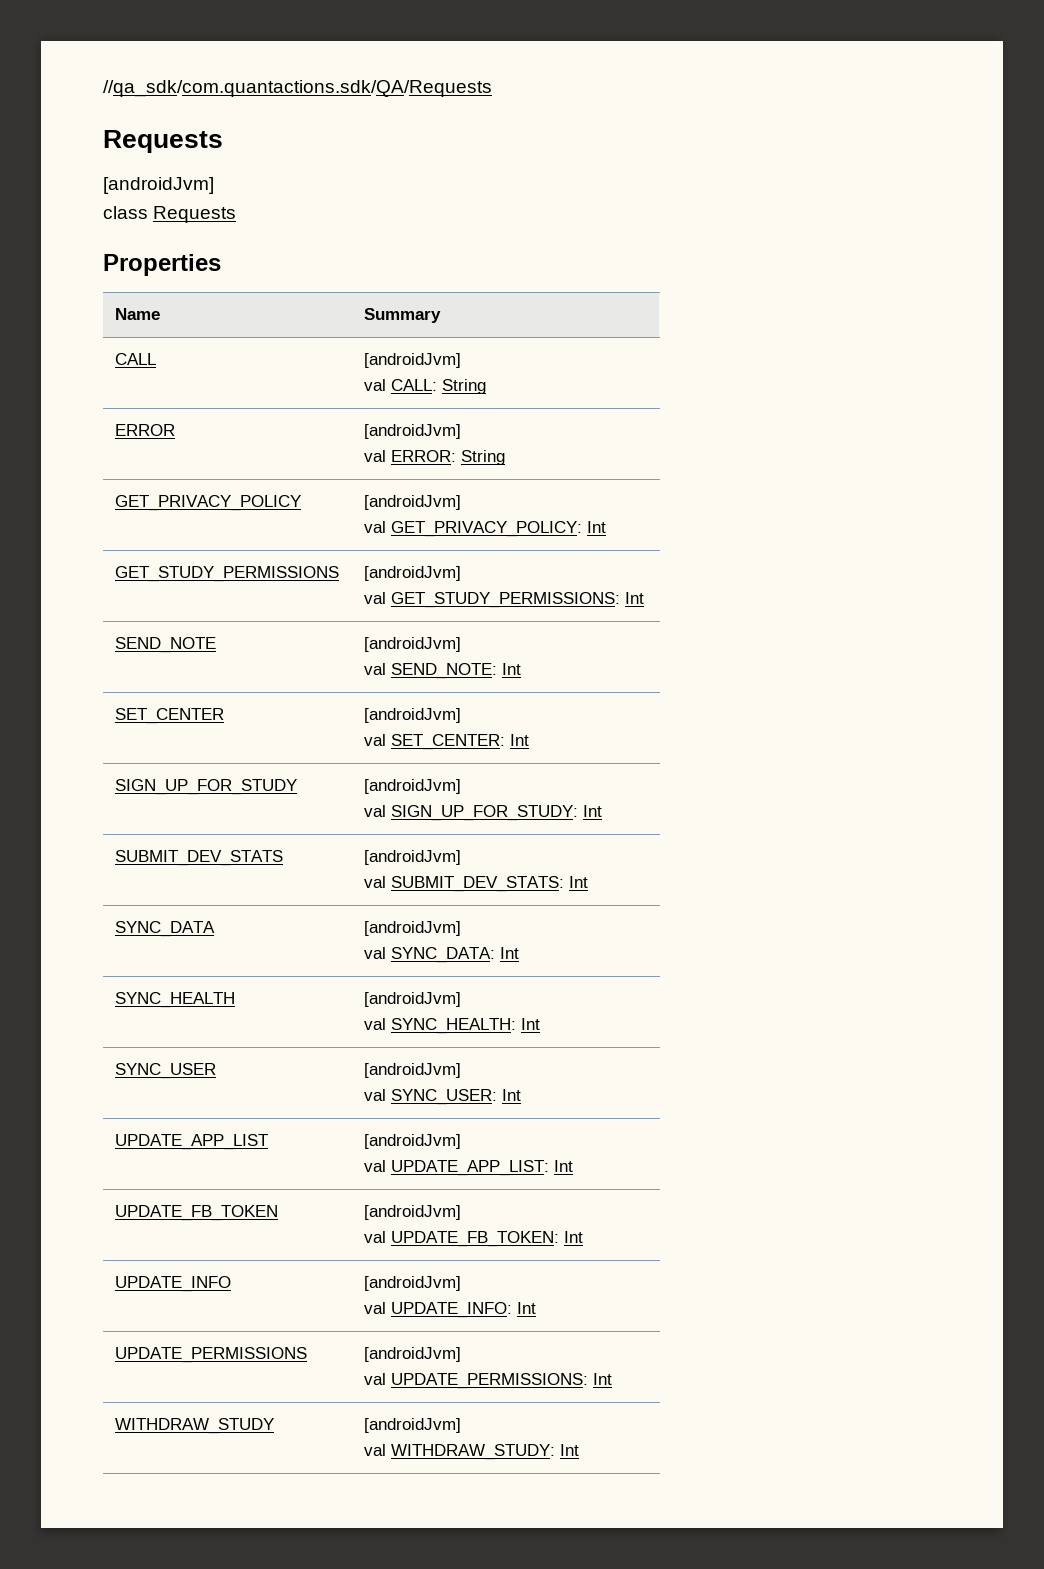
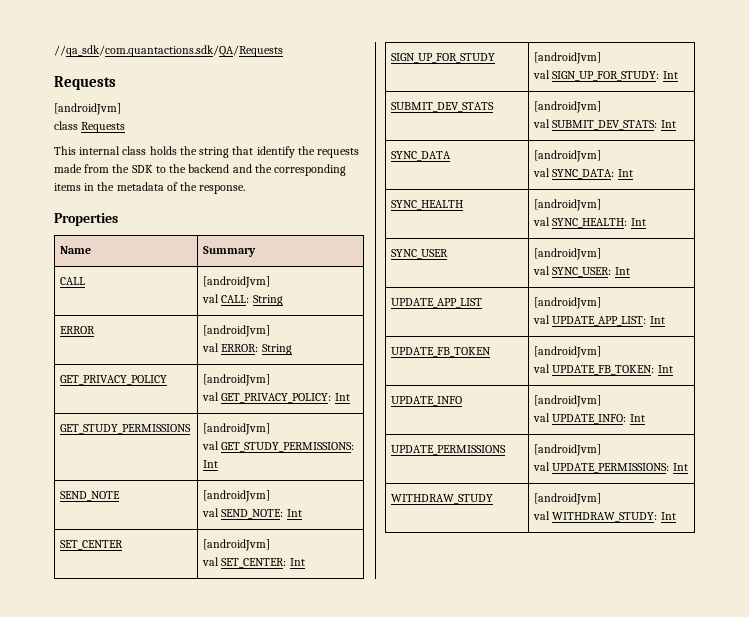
(237, 214) none -> [54,146,360,158] [54,164,347,176] [54,182,246,194] // This internal class holds the string that identify the requests made from the SDK to the backend and the corresponding items in the metadata of the response.

